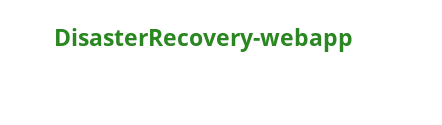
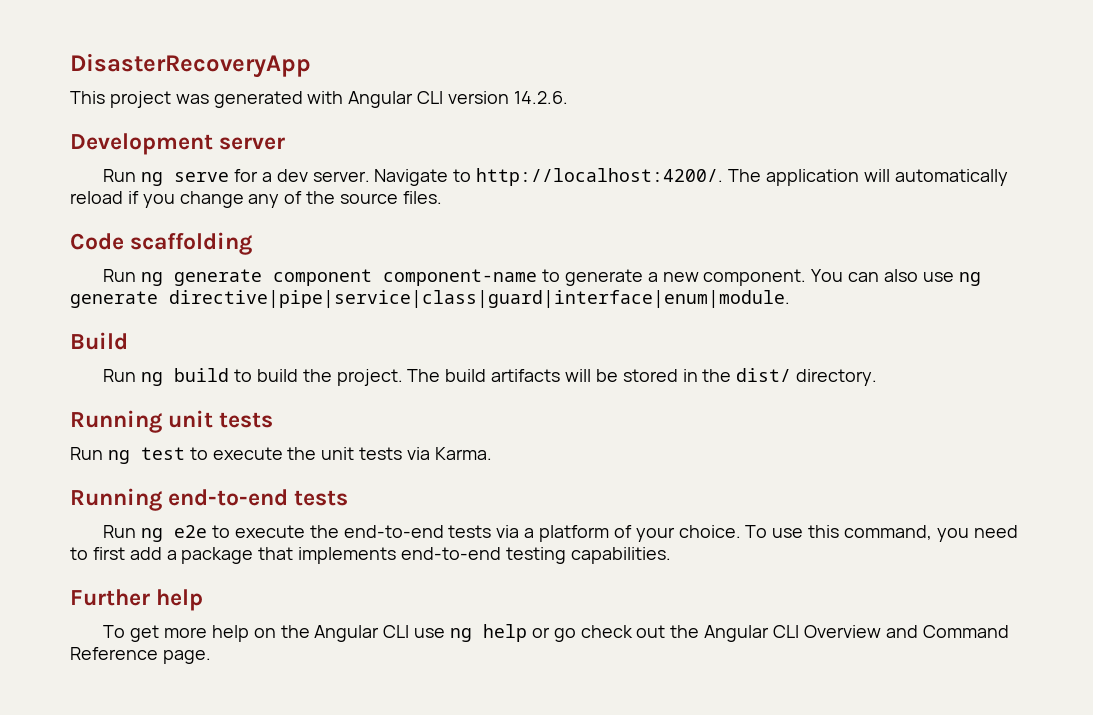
[54,28,353,52] DisasterRecovery-webapp -> [70,53,311,78] [70,91,568,108] [70,133,286,155] [103,168,1008,186] [70,191,442,208] [70,232,253,255] [103,269,981,286] [70,290,790,308] [70,332,128,350] [103,368,878,386] [70,410,274,433] [70,447,492,464] [70,488,349,511] [103,525,1018,542] [70,547,671,564] [70,589,204,611] [103,624,1009,642] [70,647,211,664] DisasterRecoveryApp // This project was generated with Angular CLI version 14.2.6. // Development server // Run ng serve for a dev server. Navigate to http://localhost:4200/. The application will automatically reload if you change any of the source files. // Code scaffolding // Run ng generate component component-name to generate a new component. You can also use ng generate directive|pipe|service|class|guard|interface|enum|module. // Build // Run ng build to build the project. The build artifacts will be stored in the dist/ directory. // Running unit tests // Run ng test to execute the unit tests via Karma. // Running end-to-end tests // Run ng e2e to execute the end-to-end tests via a platform of your choice. To use this command, you need to first add a package that implements end-to-end testing capabilities. // Further help // To get more help on the Angular CLI use ng help or go check out the Angular CLI Overview and Command Reference page.

